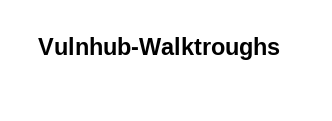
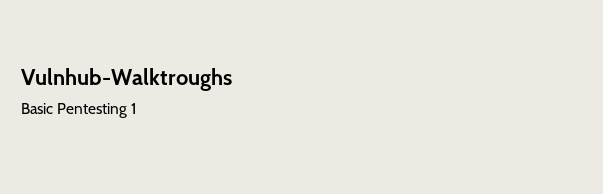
(280, 48) none -> [21,103,138,118] // Basic Pentesting 1

